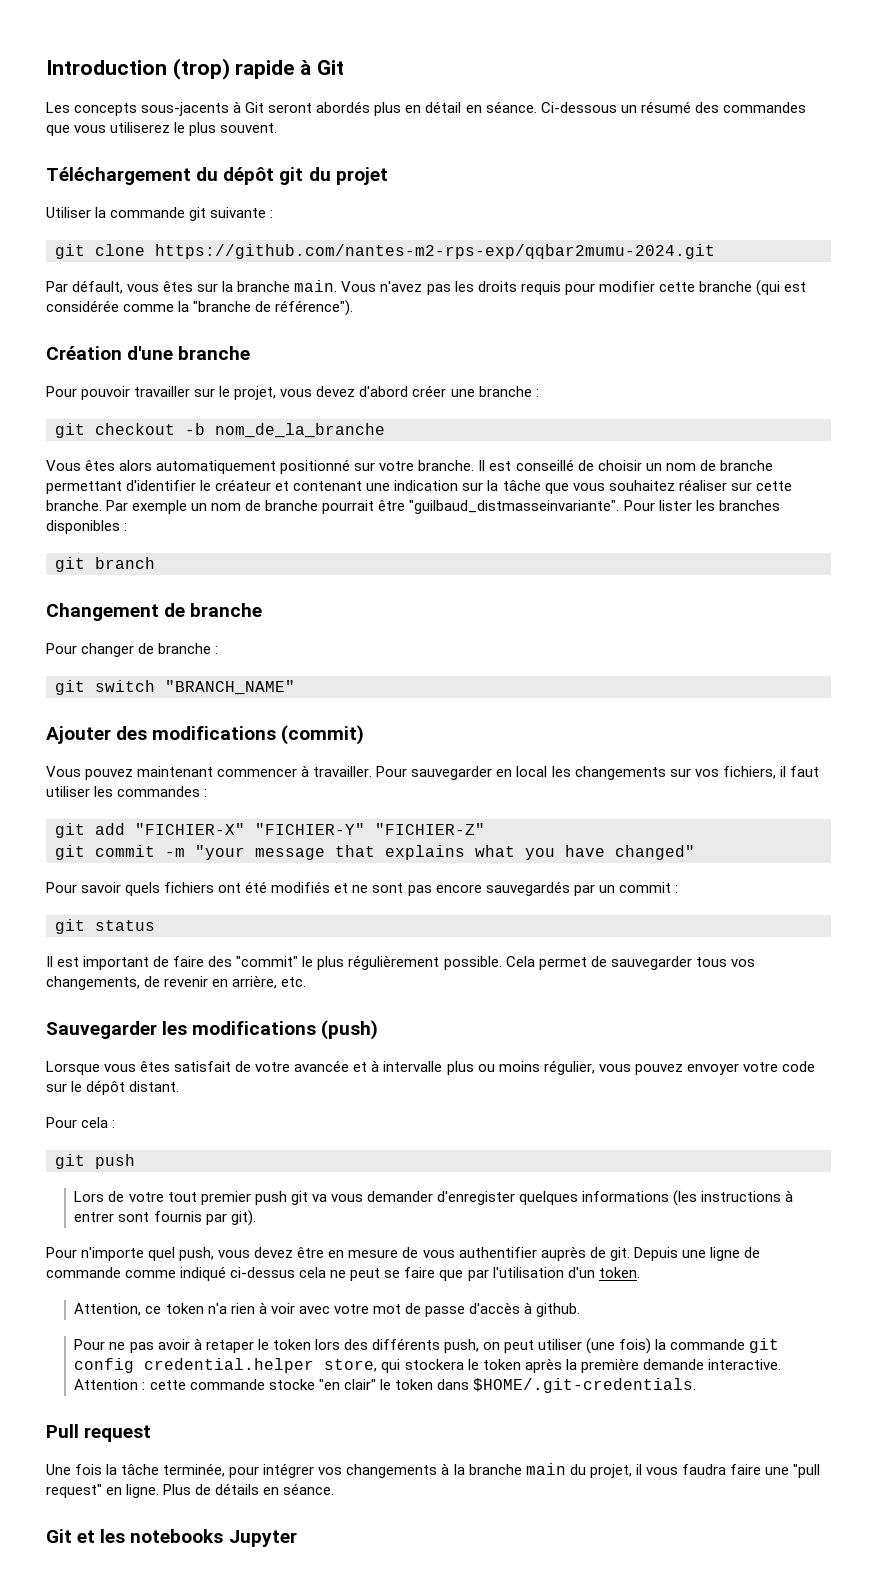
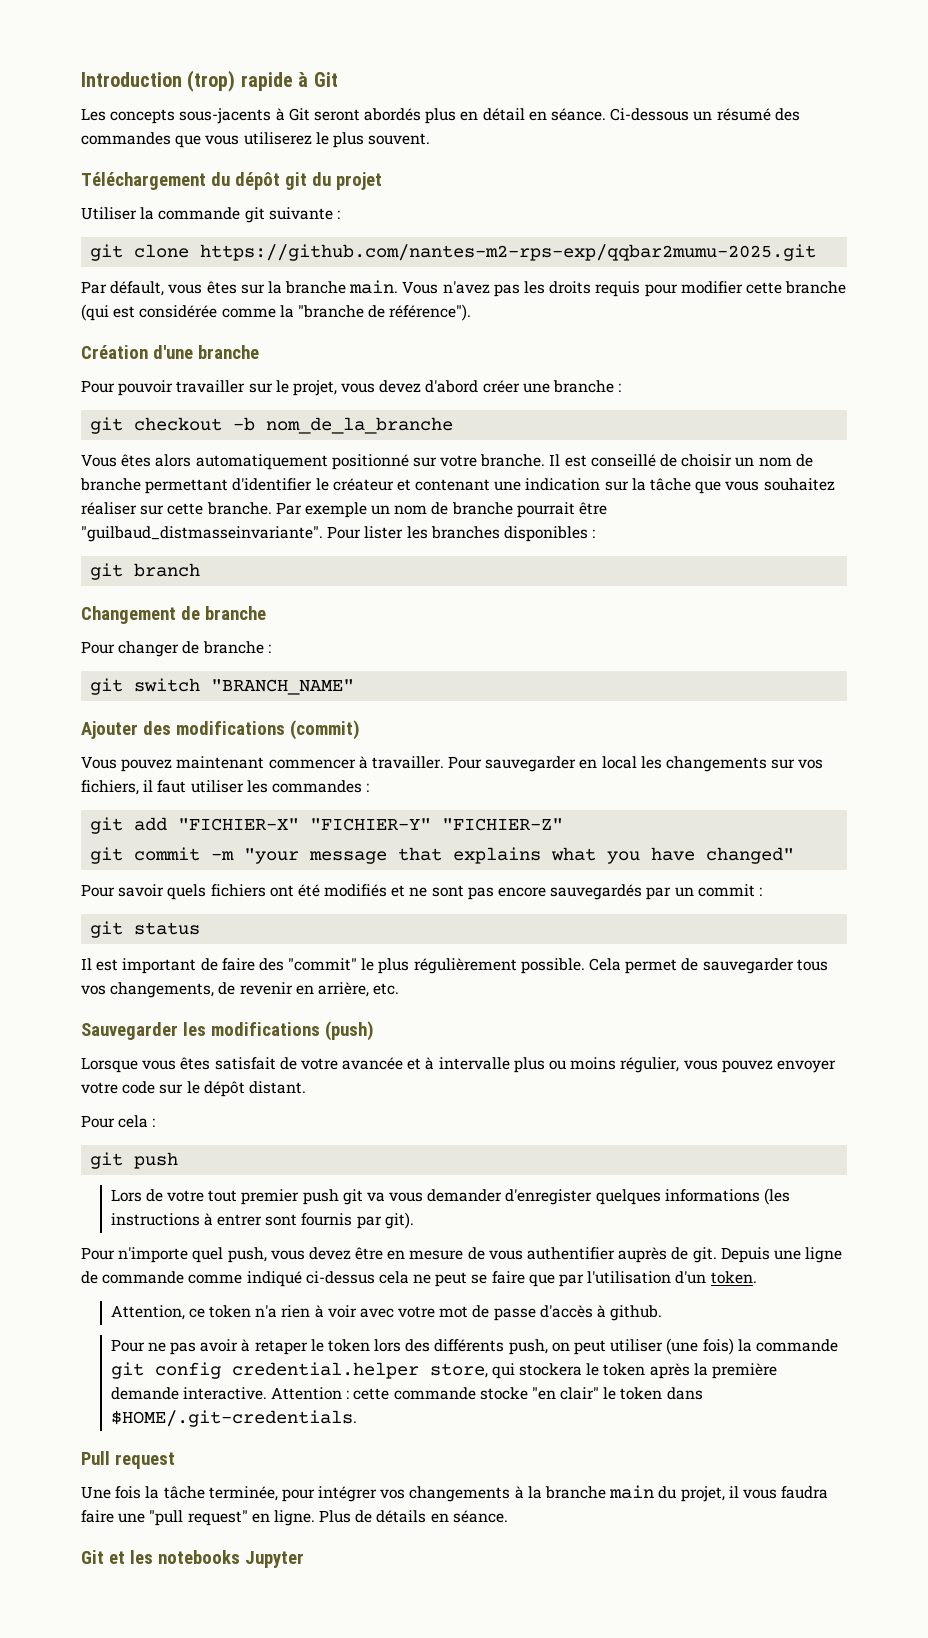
[155,244,715,259] https://github.com/nantes-m2-rps-exp/qqbar2mumu-2024.git -> [200,244,817,261] https://github.com/nantes-m2-rps-exp/qqbar2mumu-2025.git

